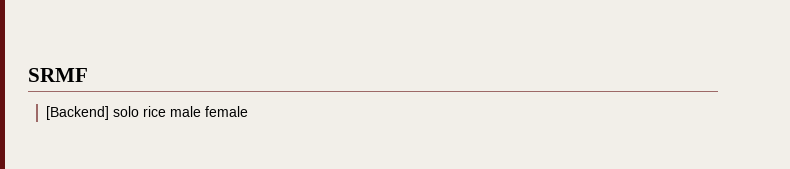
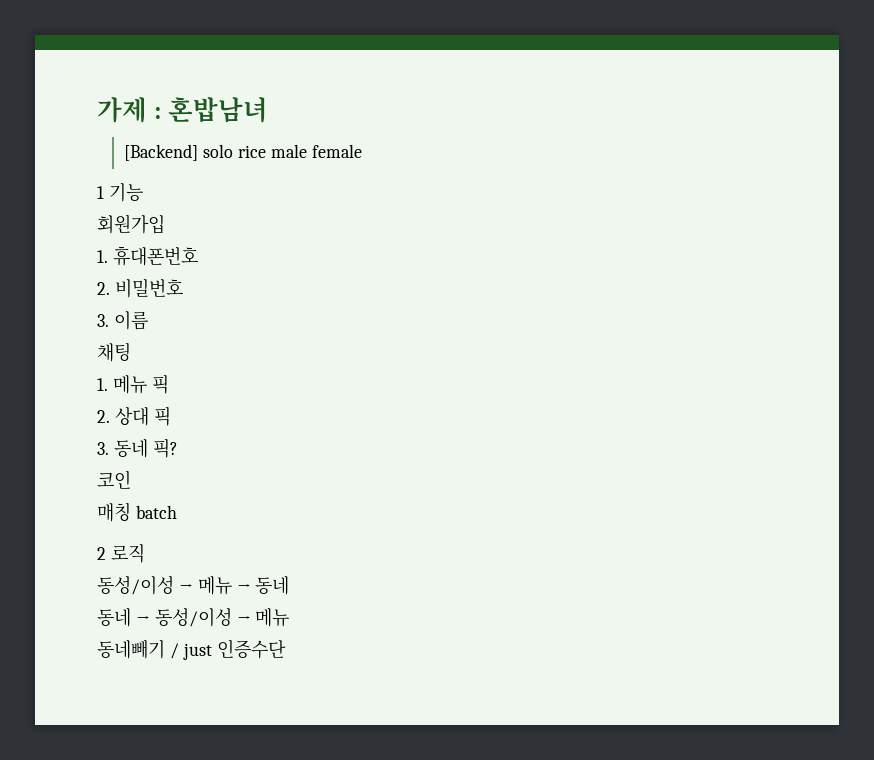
[28,68,88,82] SRMF -> [97,97,268,123] 가제 : 혼밥남녀
(249, 111) none -> [97,183,143,202] [97,214,165,234] [97,246,198,266] [97,279,183,298] [97,311,148,330] [97,342,131,362] [97,374,169,394] [97,406,171,426] [97,438,178,458] [97,470,131,489] [97,502,177,522] [97,544,145,563] [97,576,290,595] [97,608,290,627] [97,639,286,660] // 1 기능 // 회원가입 // 1. 휴대폰번호 // 2. 비밀번호 // 3. 이름 // 채팅 // 1. 메뉴 픽 // 2. 상대 픽 // 3. 동네 픽? // 코인 // 매칭 batch // 2 로직 // 동성/이성 → 메뉴 → 동네 // 동네 → 동성/이성 → 메뉴 // 동네빼기 / just 인증수단

